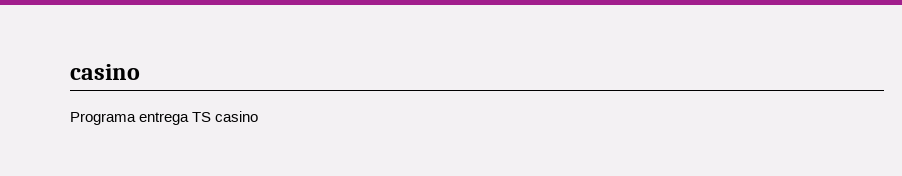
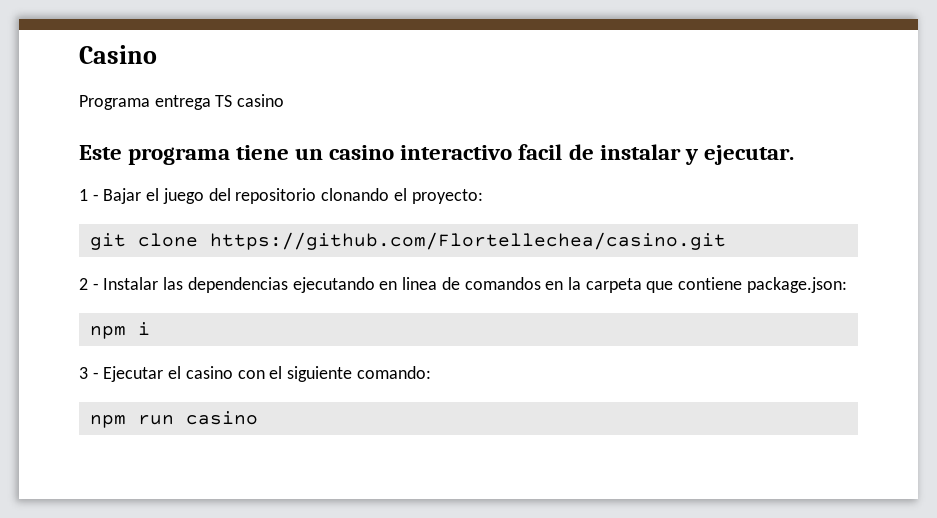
[70,64,140,80] casino -> [79,45,157,64] Casino
(259, 116) none -> [79,144,794,165] [79,188,483,204] [89,232,726,250] [79,277,847,293] [89,322,150,339] [79,366,431,382] [89,411,258,428] // Este programa tiene un casino interactivo facil de instalar y ejecutar. // 1 - Bajar el juego del repositorio clonando el proyecto: // git clone https://github.com/Flortellechea/casino.git // 2 - Instalar las dependencias ejecutando en linea de comandos en la carpeta que contiene package.json: // npm i // 3 - Ejecutar el casino con el siguiente comando: // npm run casino

